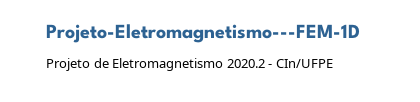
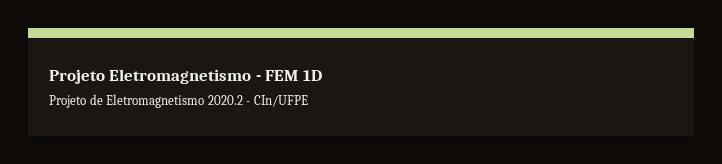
[46,24,360,43] Projeto-Eletromagnetismo---FEM-1D -> [49,69,322,84] Projeto Eletromagnetismo - FEM 1D

